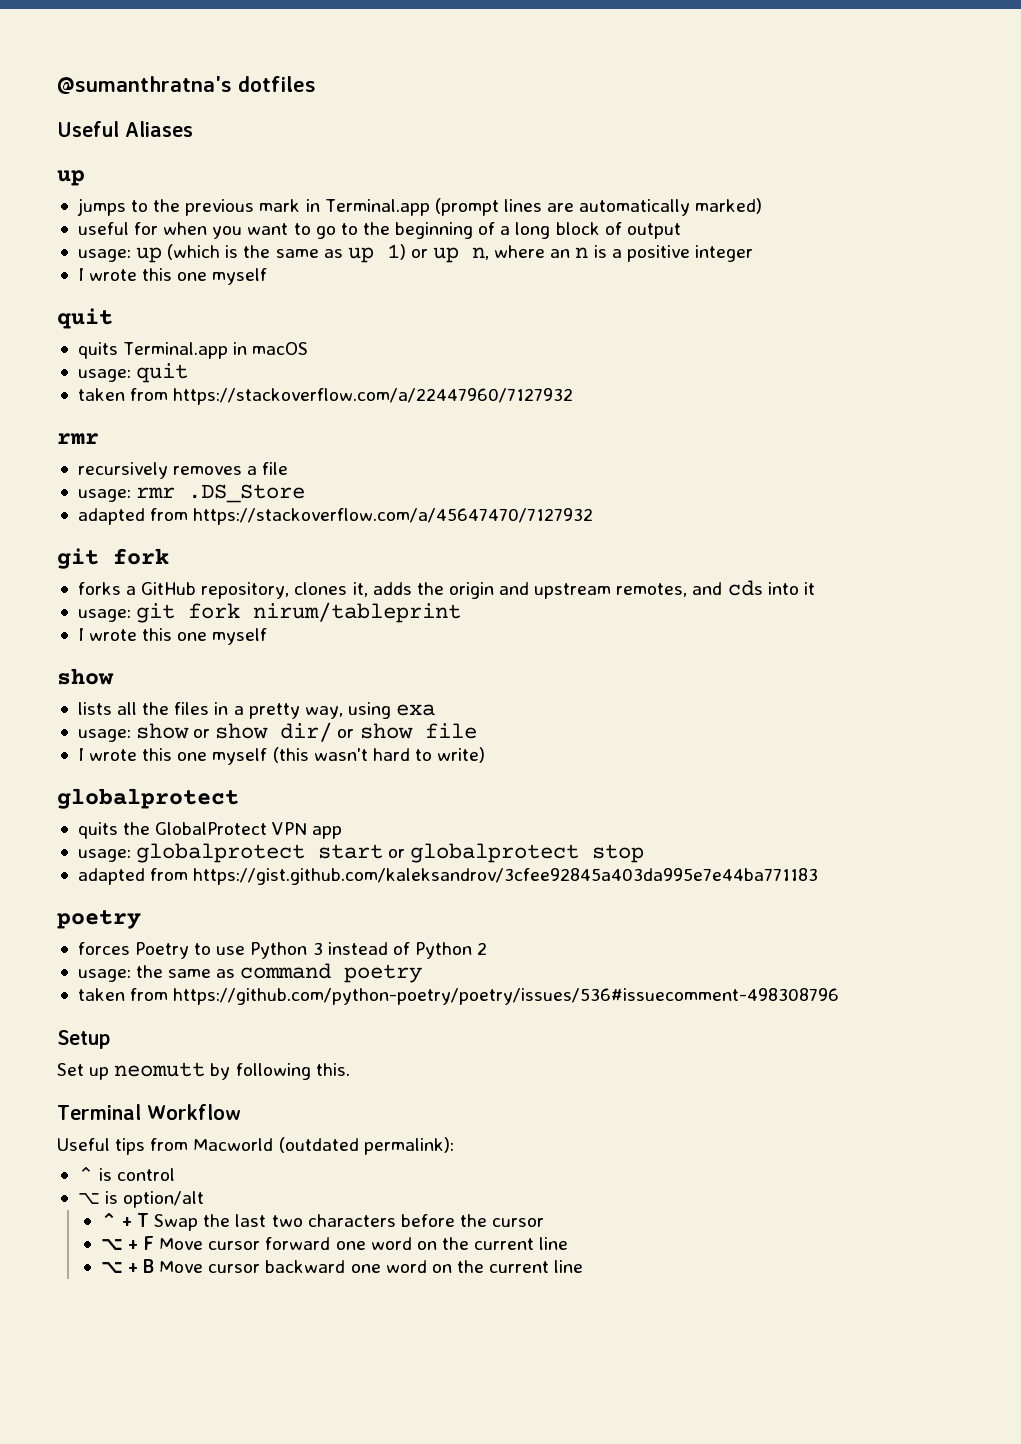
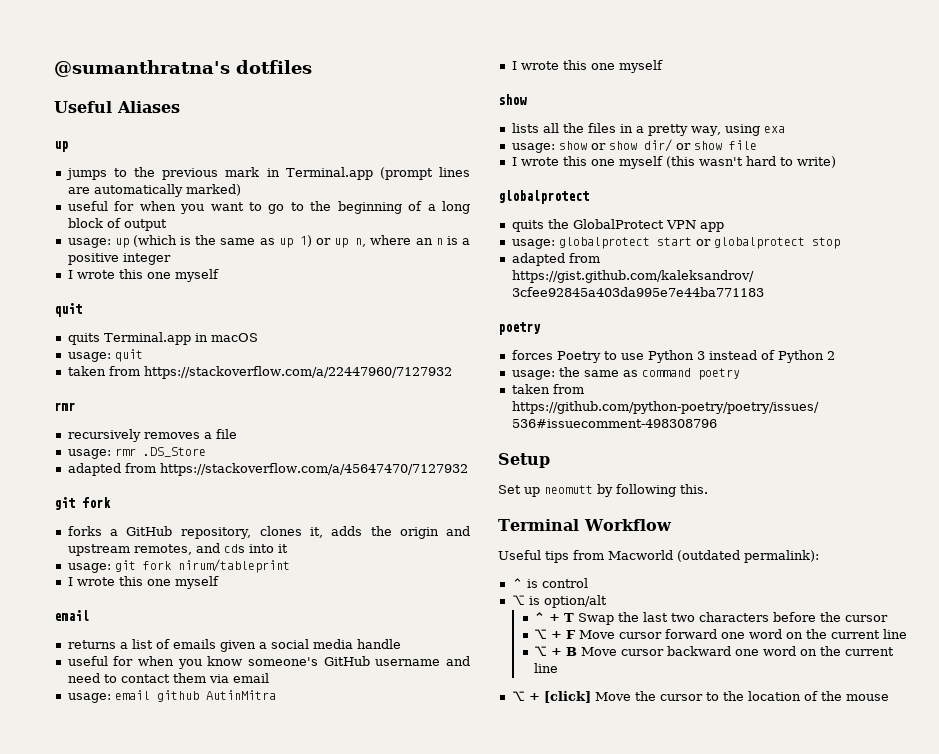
(268, 636) none -> [54,610,89,621] [67,639,401,652] [67,656,470,669] [67,673,269,683] [67,690,276,703] [511,60,663,73] // email // returns a list of emails given a social media handle // useful for when you know someone's GitHub username and need to contact them via email // usage: email github AutinMitra // I wrote this one myself
(584, 1266) none -> [511,691,889,703] // ⌥ + [click] Move the cursor to the location of the mouse

